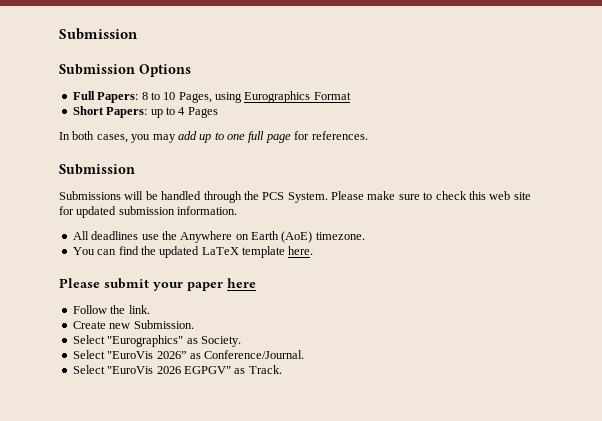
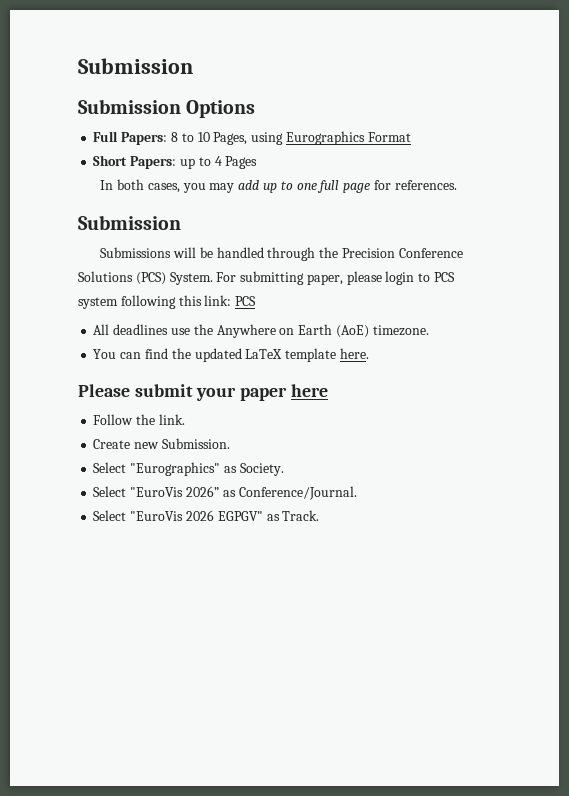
[262,191,531,203] [59,206,238,218] PCS System. Please make sure to check this web site for updated submission information. -> [341,248,463,258] [78,271,456,285] [78,295,257,309] Precision Conference Solutions (PCS) System. For submitting paper, please login to PCS system following this link: PCS

